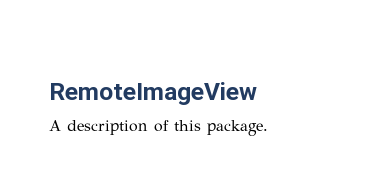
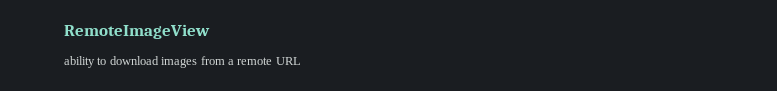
[49,120,268,136] A description of this package. -> [64,56,301,68] ability to download images from a remote URL

